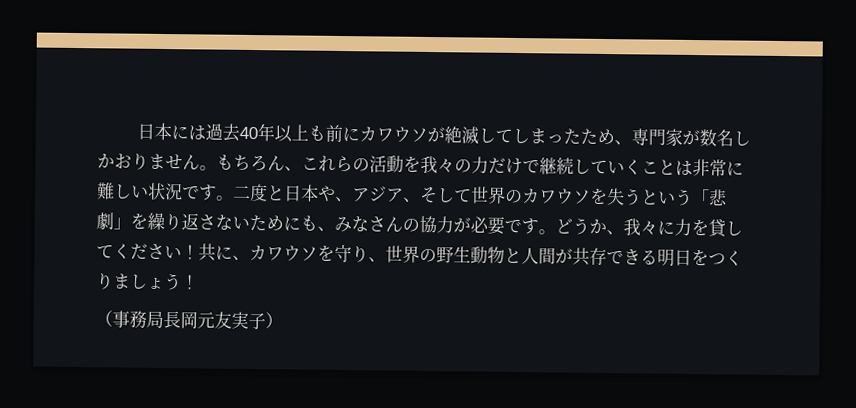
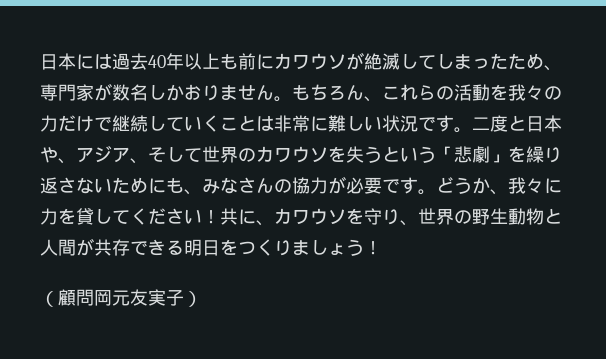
[112,310,181,329] 事務局長 -> [58,289,94,306] 顧問

